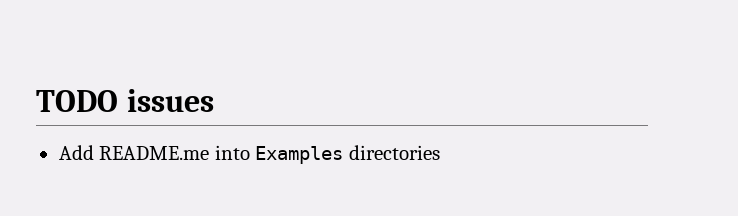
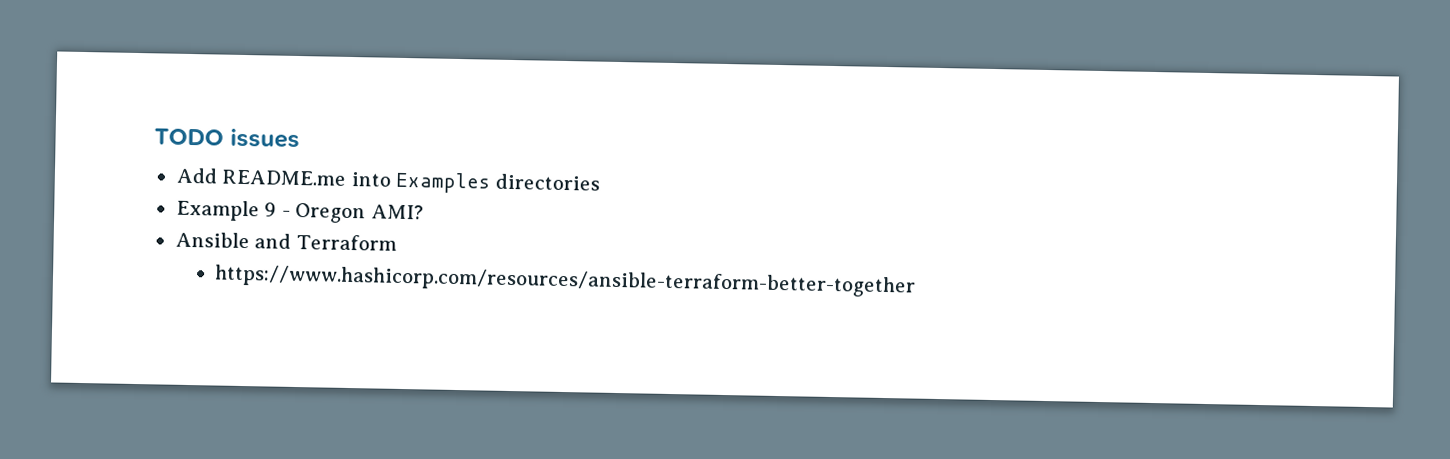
(440, 152) none -> [175,199,424,224] [174,231,397,251] [214,264,917,298] // Example 9 - Oregon AMI? // Ansible and Terraform // https://www.hashicorp.com/resources/ansible-terraform-better-together

